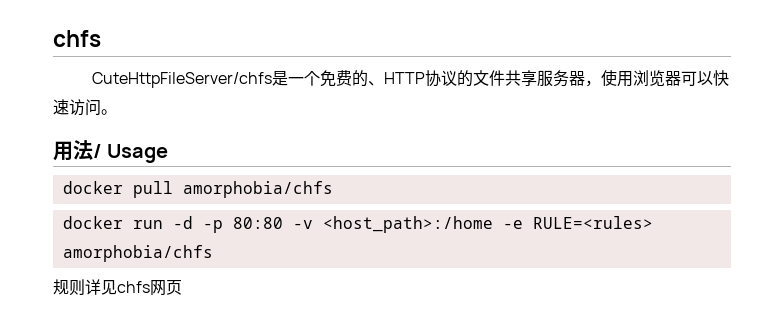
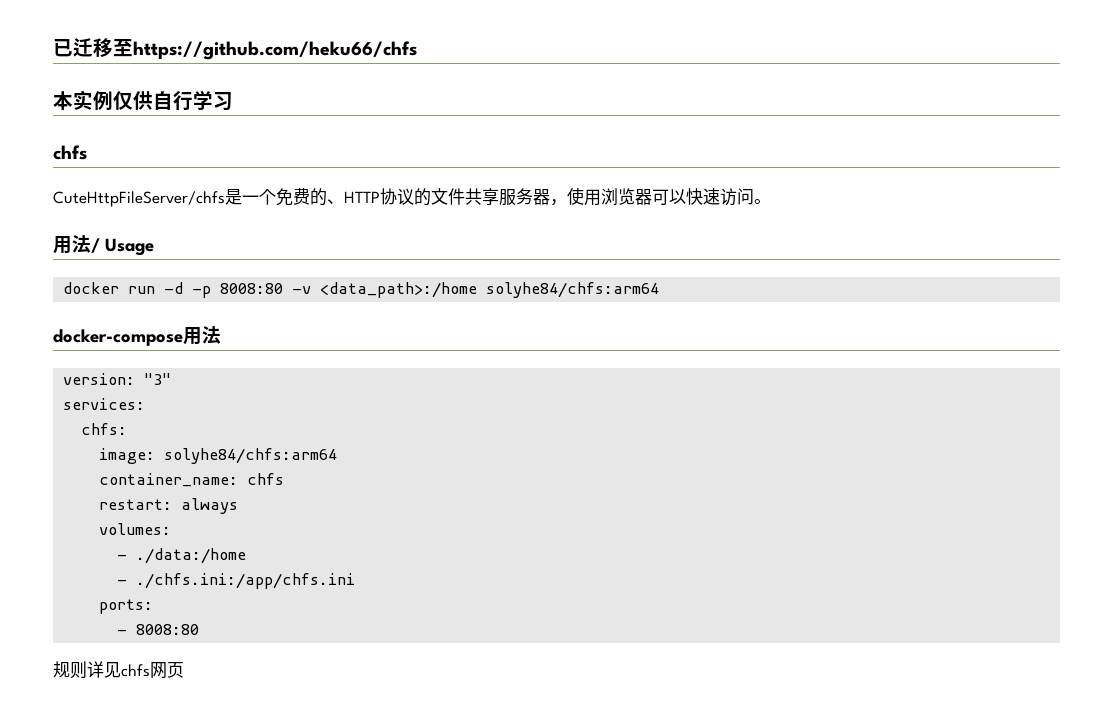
(53, 38) none -> [53,38,417,60] [53,90,233,111] 已迁移至https://github.com/heku66/chfs // 本实例仅供自行学习 //
[62,181,333,198] // docker pull amorphobia/chfs -> (154, 247) none
[232,216,653,233] [62,245,213,262] 80:80 -v <host_path>:/home -e RULE=<rules> amorphobia/chfs -> [220,282,660,298] [53,326,221,346] [63,373,172,385] [63,398,146,410] [81,423,128,435] [99,448,338,464] [99,473,285,487] [99,498,239,514] [99,523,172,535] [117,548,247,564] [117,573,356,589] [99,599,154,614] [117,624,200,635] 8008:80 -v <data_path>:/home solyhe84/chfs:arm64 // docker-compose用法 // version: "3" // services: // chfs: // image: solyhe84/chfs:arm64 // container_name: chfs // restart: always // volumes: // - ./data:/home // - ./chfs.ini:/app/chfs.ini // ports: // - 8008:80

